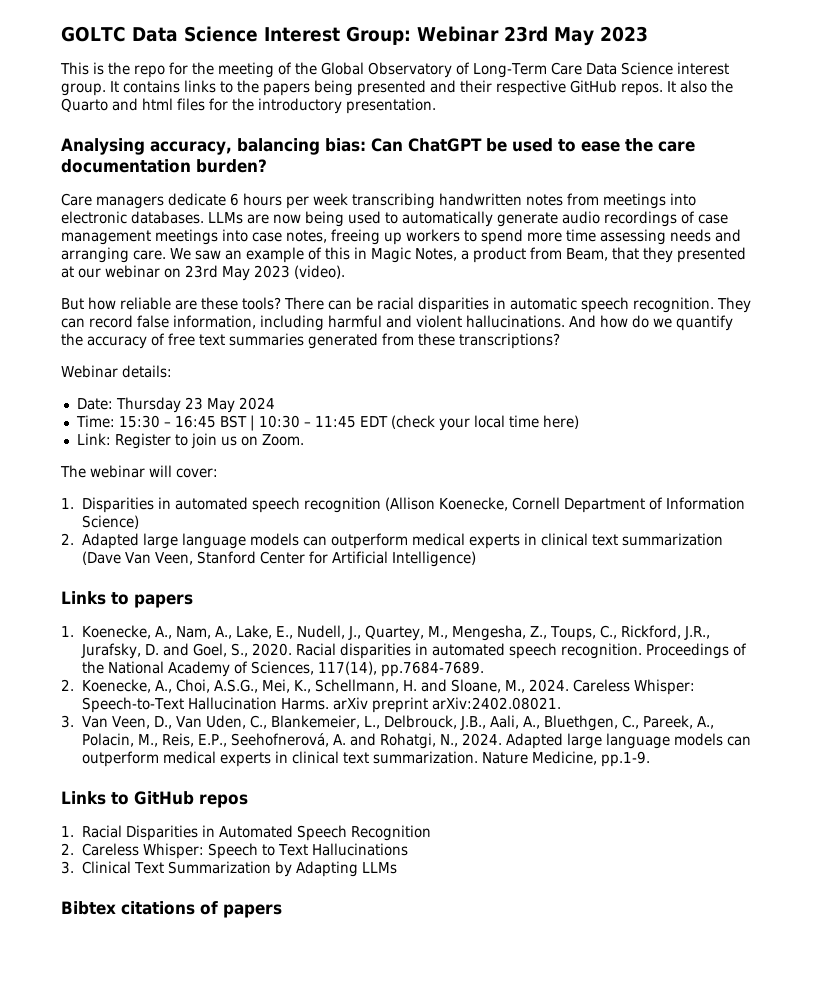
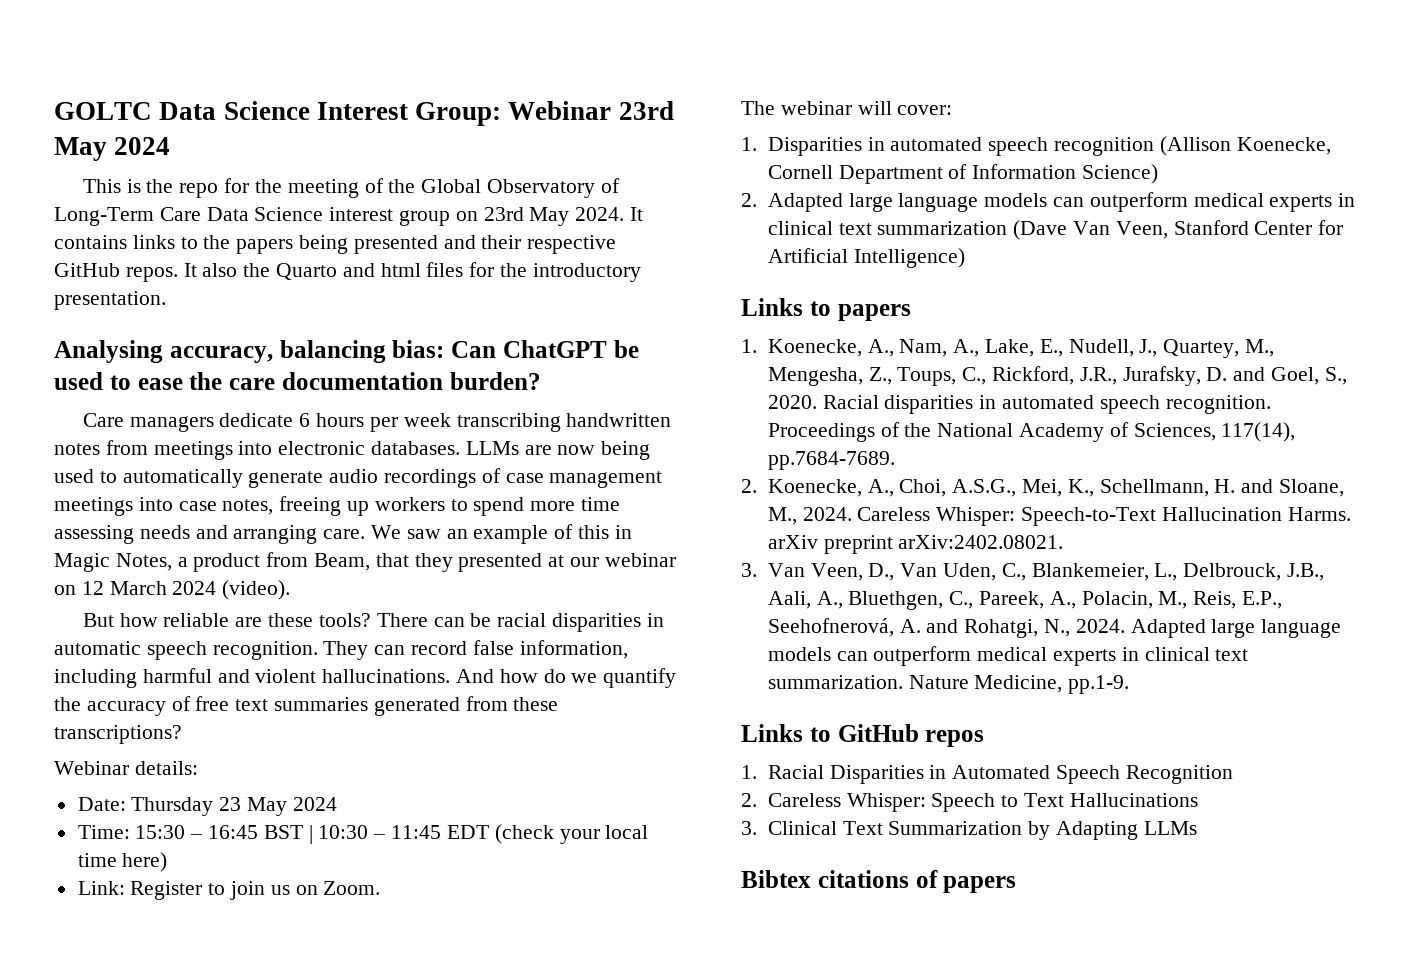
[599,26,648,42] 2023 -> [114,137,171,155] 2024
[61,83,106,96] group. -> [399,207,625,226] group on 23rd May 2024.
[185,265,290,281] 23rd May 2023 -> [81,581,217,595] 12 March 2024

